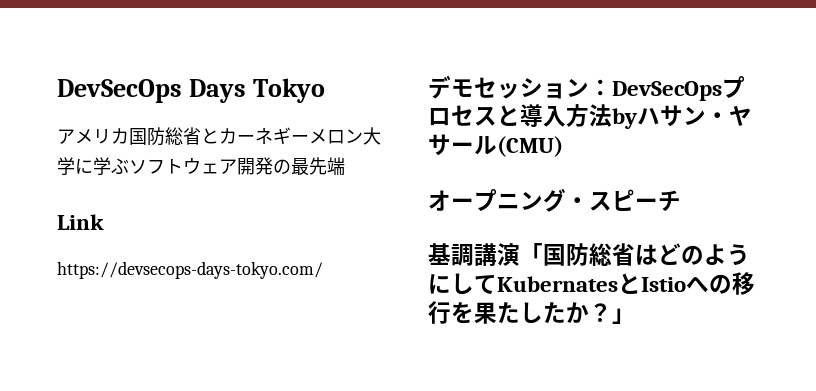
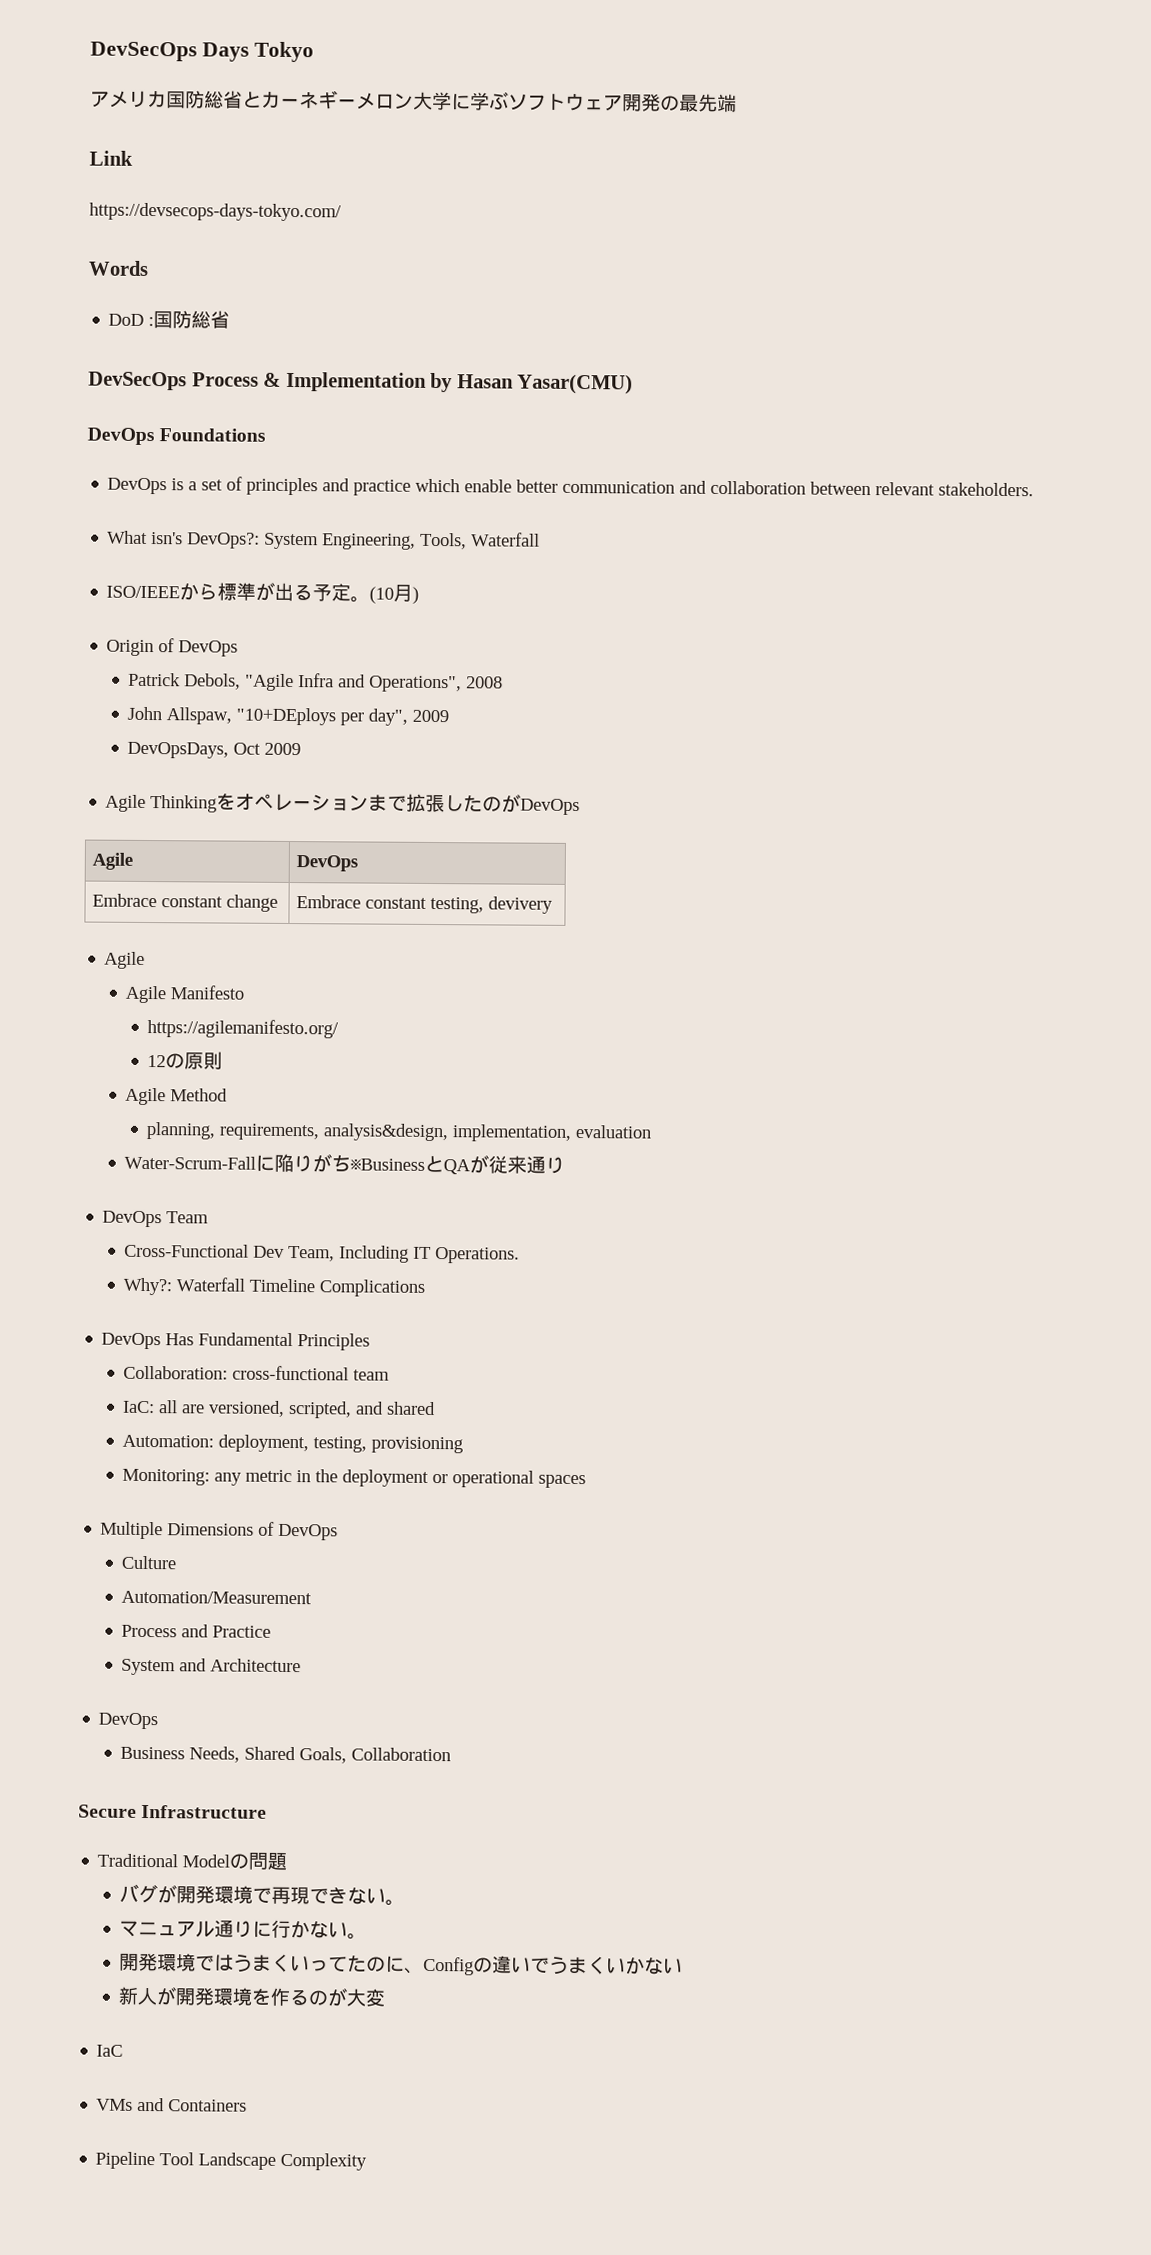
[428,75,745,101] [428,104,752,129] [428,134,563,157] [428,188,681,212] [428,243,750,266] [428,272,755,295] [428,301,635,324] デモセッション：DevSecOpsプロセスと導入方法byハサン・ヤサール(CMU) // オープニング・スピーチ // 基調講演「国防総省はどのようにしてKubernatesとIstioへの移行を果たしたか？」 -> [88,260,149,276] [108,310,231,329] [88,371,634,395] [87,427,267,446] [107,476,1035,497] [107,530,541,550] [106,582,420,604] [106,638,239,657] [128,672,504,693] [127,706,450,726] [127,741,302,759] [105,793,581,816] [91,852,133,870] [295,855,358,872] [91,893,278,912] [295,895,553,914] [104,951,146,969] [125,985,245,1004] [147,1019,340,1039] [147,1051,224,1070] [125,1087,229,1106] [146,1122,653,1142] [124,1153,566,1175] [102,1210,210,1228] [124,1243,521,1264] [123,1277,426,1297] [101,1332,371,1351] [123,1365,391,1381] [122,1400,437,1419] [122,1434,464,1454] [122,1468,587,1489] [100,1521,339,1541] [121,1555,177,1570] [121,1590,313,1605] [121,1624,272,1638] [121,1658,302,1676] [98,1712,159,1730] [120,1746,452,1764] [78,1804,268,1819] [97,1852,288,1871] [119,1883,406,1906] [119,1919,368,1940] [119,1952,684,1976] [118,1986,386,2007] [96,2044,124,2057] [96,2097,248,2112] [95,2151,368,2171] Words // DoD :国防総省 // DevSecOps Process & Implementation by Hasan Yasar(CMU) // DevOps Foundations // DevOps is a set of principles and practice which enable better communication and collaboration between relevant stakeholders. // What isn's DevOps?: System Engineering, Tools, Waterfall // ISO/IEEEから標準が出る予定。(10月) // Origin of DevOps // Patrick Debols, "Agile Infra and Operations", 2008 // John Allspaw, "10+DEploys per day", 2009 // DevOpsDays, Oct 2009 // Agile Thinkingをオペレーションまで拡張したのがDevOps // Agile | DevOps // Embrace constant change | Embrace constant testing, devivery // Agile // Agile Manifesto // https://agilemanifesto.org/ // 12の原則 // Agile Method // planning, requirements, analysis&design, implementation, evaluation // Water-Scrum-Fallに陥りがち※BusinessとQAが従来通り // DevOps Team // Cross-Functional Dev Team, Including IT Operations. // Why?: Waterfall Timeline Complications // DevOps Has Fundamental Principles // Collaboration: cross-functional team // IaC: all are versioned, scripted, and shared // Automation: deployment, testing, provisioning // Monitoring: any metric in the deployment or operational spaces // Multiple Dimensions of DevOps // Culture // Automation/Measurement // Process and Practice // System and Architecture // DevOps // Business Needs, Shared Goals, Collaboration // Secure Infrastructure // Traditional Modelの問題 // バグが開発環境で再現できない。 // マニュアル通りに行かない。 // 開発環境ではうまくいってたのに、Configの違いでうまくいかない // 新人が開発環境を作るのが大変 // IaC // VMs and Containers // Pipeline Tool Landscape Complexity

